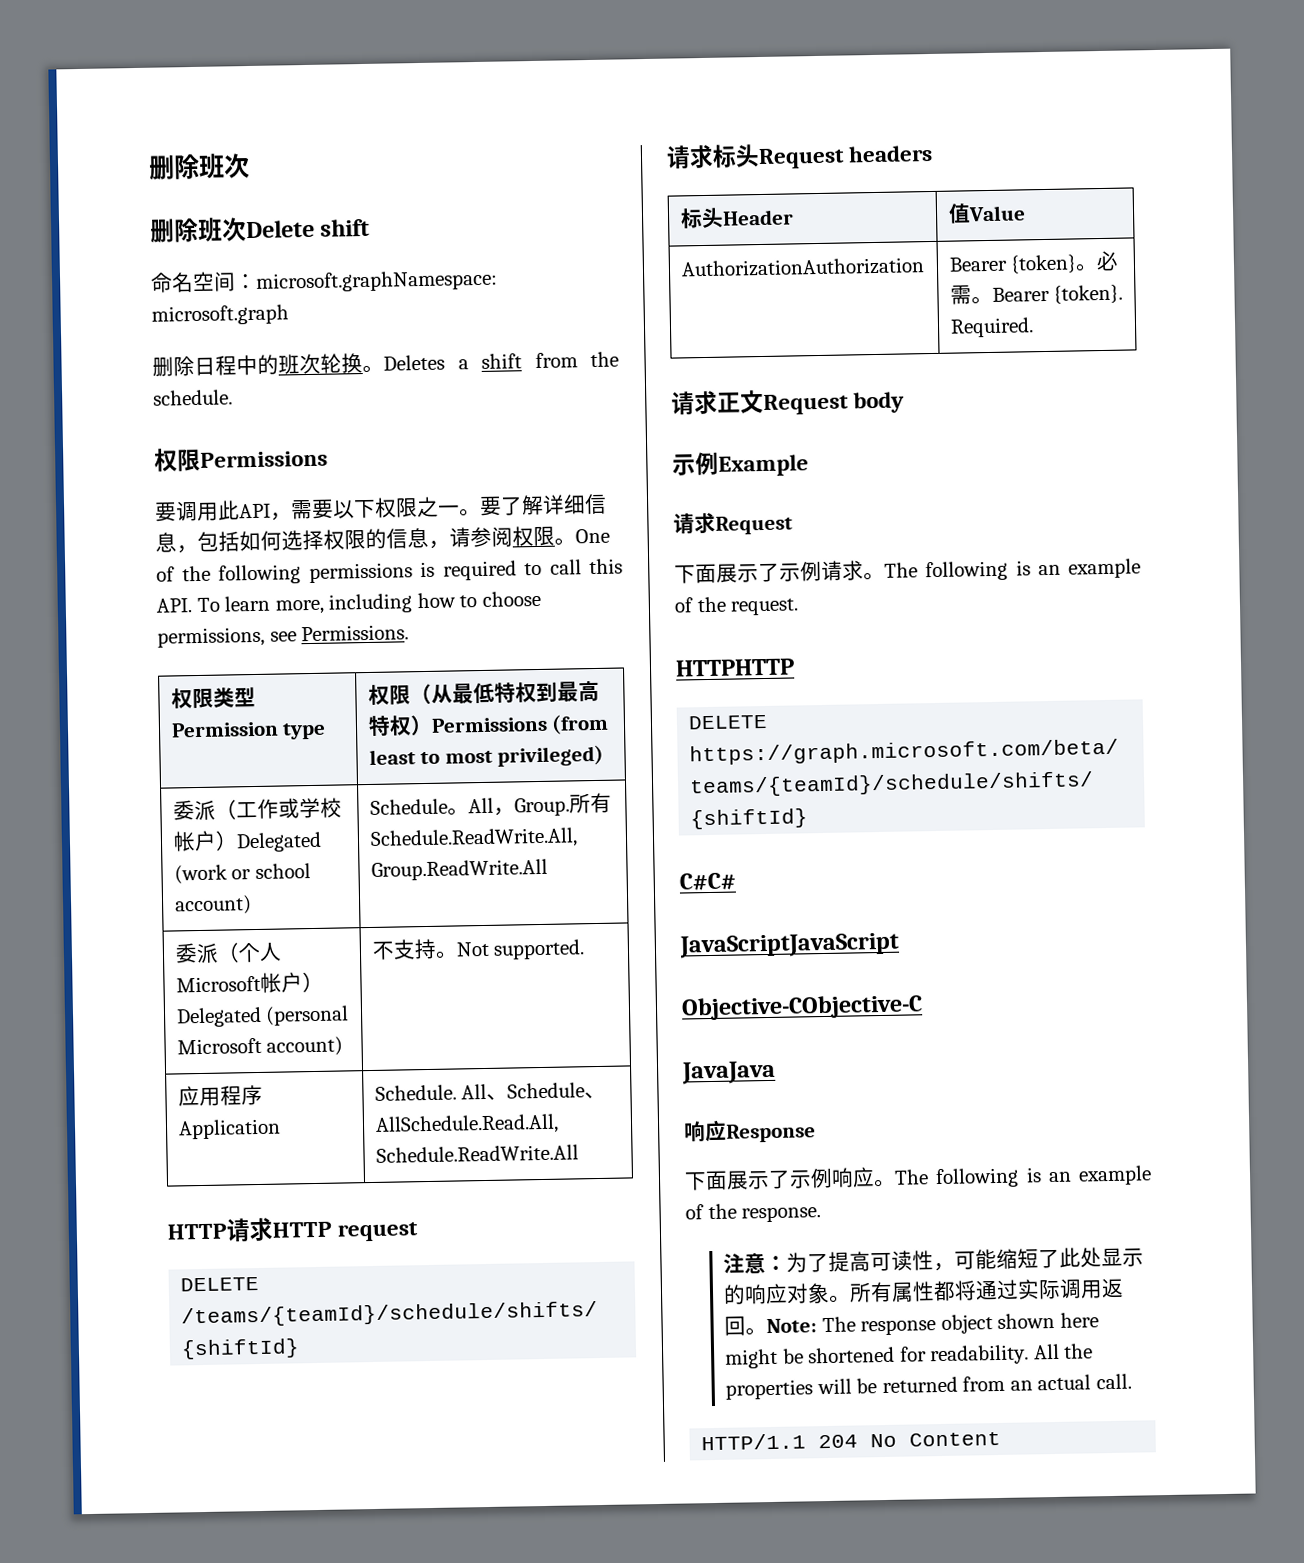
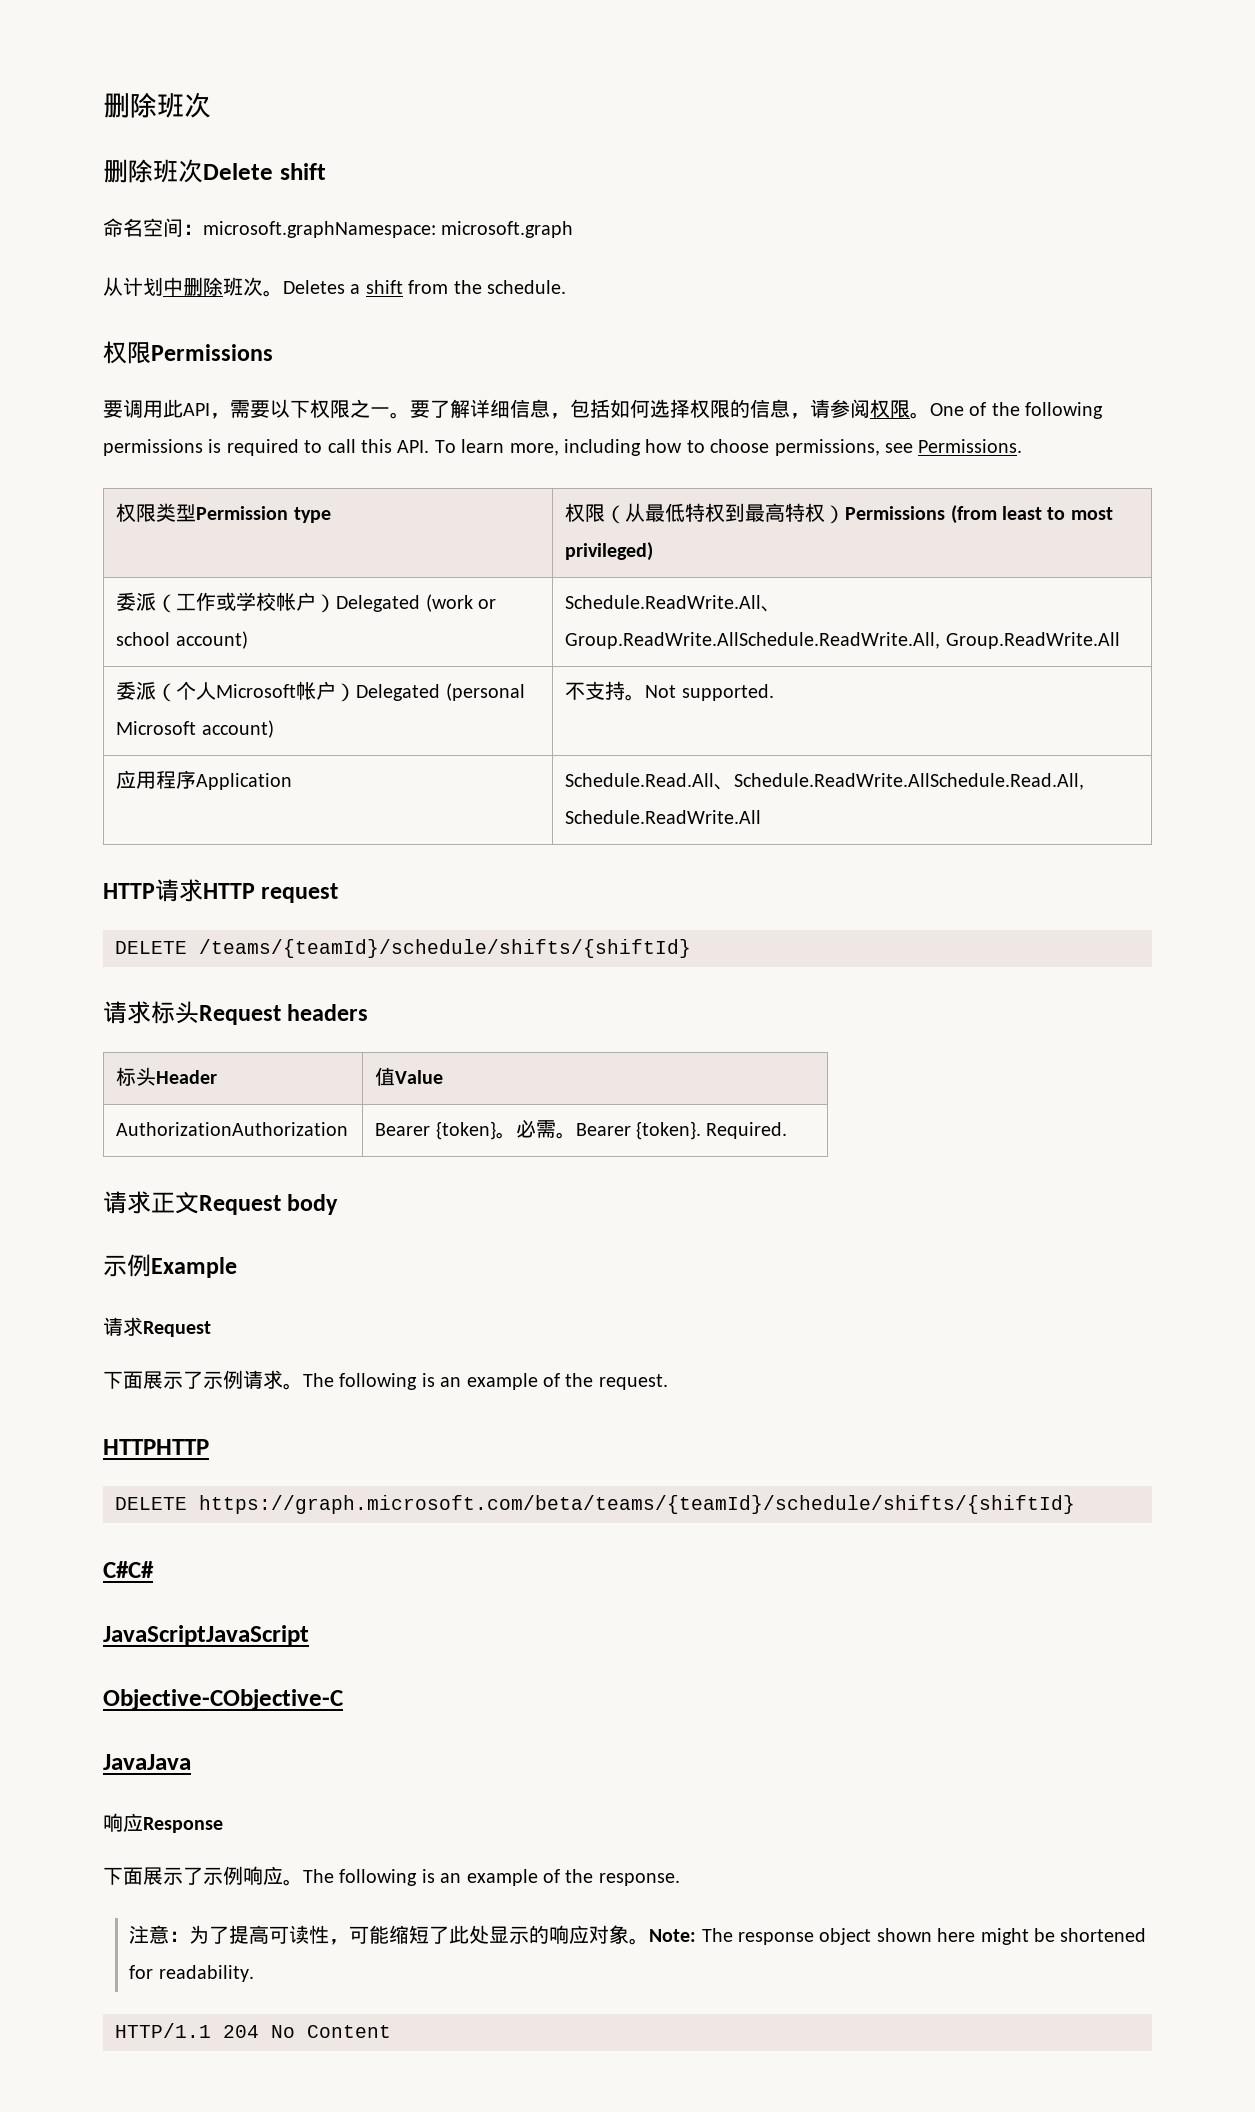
[152,353,363,377] 删除日程中的班次轮换 -> [103,277,263,296] 从计划中删除班次
[369,792,612,817] [369,827,578,850] Schedule。All，Group.所有Schedule.ReadWrite.All, -> [565,595,782,612] [565,632,941,649] Schedule.ReadWrite.All、Group.ReadWrite.AllSchedule.ReadWrite.All,
[374,1082,607,1101] [374,1113,559,1136] Schedule. All、Schedule、AllSchedule.Read.All, -> [565,773,1085,790] Schedule.Read.All、Schedule.ReadWrite.AllSchedule.Read.All,
[849,1277,1125,1303] [724,1316,768,1336] 所有属性都将通过实际调用返回。 -> (650, 1941) none
[1032,1343,1094,1360] [725,1373,1132,1400] All the properties will be returned from an actual call. -> (254, 1973) none

